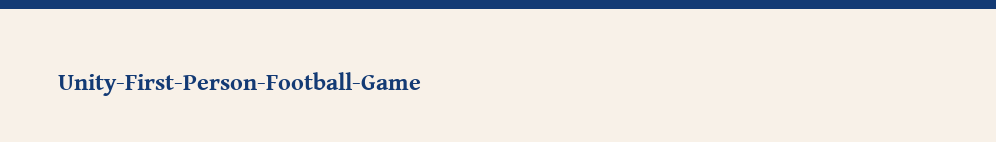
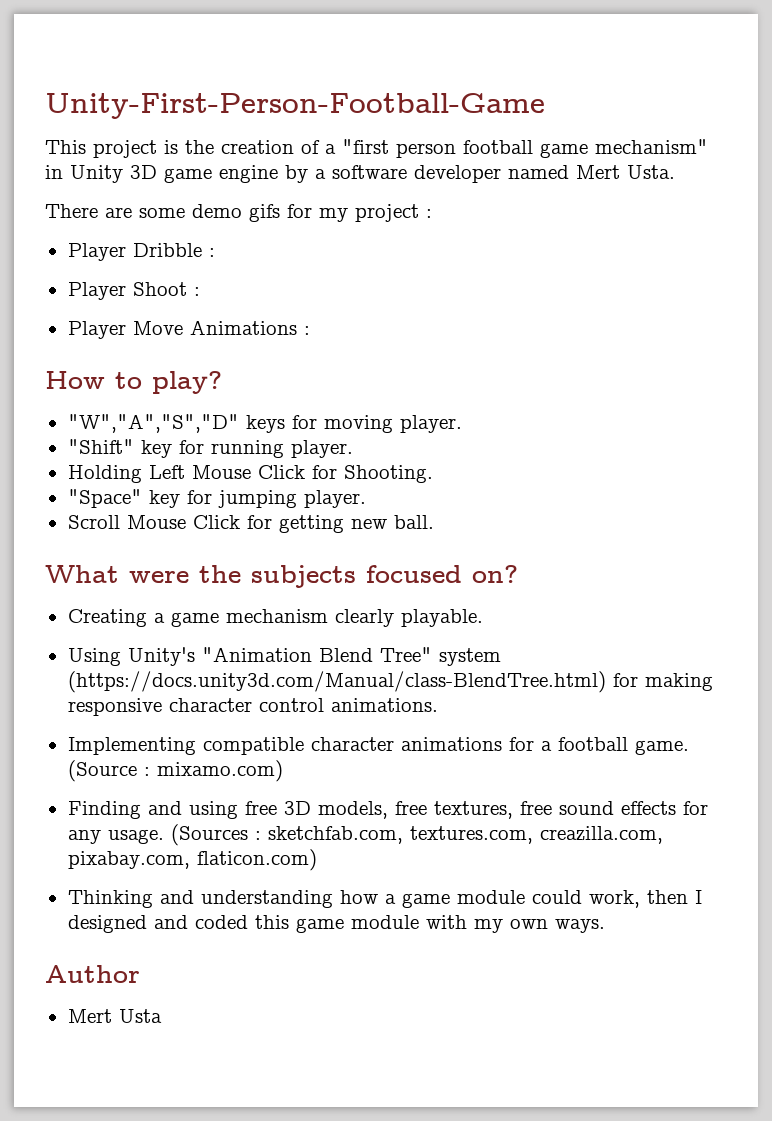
(421, 84) none -> [45,139,708,158] [45,165,675,183] [45,204,432,222] [67,243,215,261] [67,282,200,300] [67,320,310,339] [45,371,222,394] [67,414,462,433] [67,439,353,458] [67,465,433,483] [67,489,366,508] [67,515,434,533] [45,565,518,588] [67,609,483,627] [67,647,501,666] [67,671,713,693] [67,698,438,716] [67,737,689,755] [67,760,283,782] [67,801,708,819] [67,824,663,846] [67,849,317,871] [67,890,702,908] [67,915,605,933] [45,965,140,983] [67,1009,162,1023] // This project is the creation of a "first person football game mechanism" in Unity 3D game engine by a software developer named Mert Usta. // There are some demo gifs for my project : // Player Dribble : // Player Shoot : // Player Move Animations : // How to play? // "W","A","S","D" keys for moving player. // "Shift" key for running player. // Holding Left Mouse Click for Shooting. // "Space" key for jumping player. // Scroll Mouse Click for getting new ball. // What were the subjects focused on? // Creating a game mechanism clearly playable. // Using Unity's "Animation Blend Tree" system (https://docs.unity3d.com/Manual/class-BlendTree.html) for making responsive character control animations. // Implementing compatible character animations for a football game. (Source : mixamo.com) // Finding and using free 3D models, free textures, free sound effects for any usage. (Sources : sketchfab.com, textures.com, creazilla.com, pixabay.com, flaticon.com) // Thinking and understanding how a game module could work, then I designed and coded this game module with my own ways. // Author // Mert Usta

